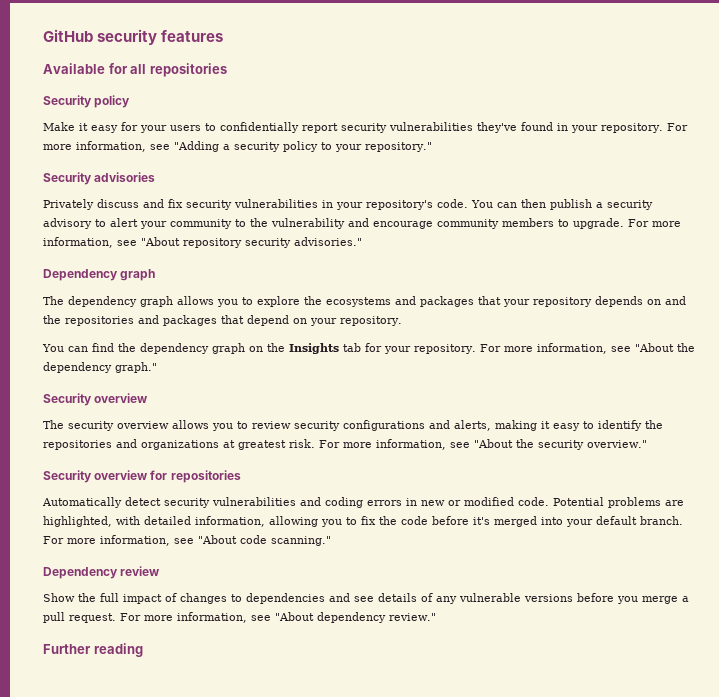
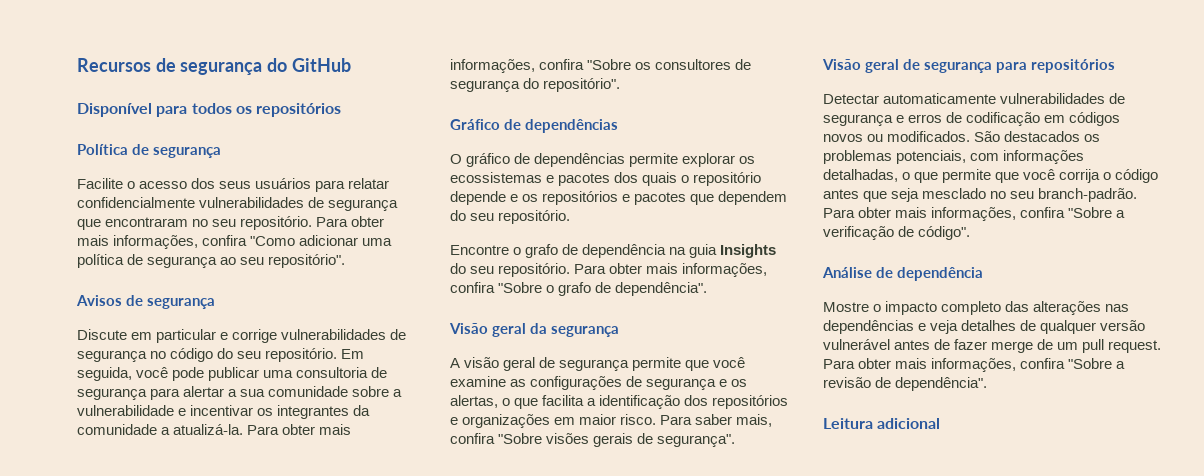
[43,29,224,45] [43,63,227,77] [43,95,131,108] [43,122,688,133] [43,141,432,152] [43,172,156,185] [43,199,653,210] [43,218,681,229] [43,237,362,248] [43,269,156,281] [43,296,686,307] [43,315,402,326] [42,343,695,354] [43,362,157,373] [43,393,149,406] [43,420,663,431] [43,439,647,450] [43,470,241,483] [42,497,684,508] [43,516,683,527] [43,535,331,546] [43,566,161,579] [43,593,689,604] [43,612,436,623] [43,643,143,657] GitHub security features // Available for all repositories // Security policy // Make it easy for your users to confidentially report security vulnerabilities they've found in your repository. For more information, see "Adding a security policy to your repository." // Security advisories // Privately discuss and fix security vulnerabilities in your repository's code. You can then publish a security advisory to alert your community to the vulnerability and encourage community members to upgrade. For more information, see "About repository security advisories." // Dependency graph // The dependency graph allows you to explore the ecosystems and packages that your repository depends on and the repositories and packages that depend on your repository. // You can find the dependency graph on the Insights tab for your repository. For more information, see "About the dependency graph." // Security overview // The security overview allows you to review security configurations and alerts, making it easy to identify the repositories and organizations at greatest risk. For more information, see "About the security overview." // Security overview for repositories // Automatically detect security vulnerabilities and coding errors in new or modified code. Potential problems are highlighted, with detailed information, allowing you to fix the code before it's merged into your default branch. For more information, see "About code scanning." // Dependency review // Show the full impact of changes to dependencies and see details of any vulnerable versions before you merge a pull request. For more information, see "About dependency review." // Further reading -> [77,58,351,75] [77,103,342,117] [77,144,222,158] [77,178,390,192] [77,197,399,211] [77,216,385,230] [77,235,393,249] [77,254,346,268] [76,295,216,309] [77,329,407,343] [77,348,365,362] [77,367,388,381] [77,386,403,400] [77,405,371,419] [77,424,352,435] [450,59,752,73] [450,78,621,92] [450,119,619,133] [450,153,756,167] [450,172,762,186] [450,191,788,205] [450,210,571,224] [450,244,777,258] [450,263,768,277] [450,282,708,296] [449,323,620,337] [450,357,746,371] [450,376,748,390] [450,395,789,409] [450,414,773,428] [450,433,736,447] [822,59,1116,73] [823,93,1126,104] [823,112,1121,126] [823,131,1101,142] [823,150,1085,164] [823,169,1159,183] [823,188,1138,202] [823,207,1126,221] [823,226,971,240] [822,267,984,281] [823,301,1130,315] [823,320,1146,334] [823,339,1162,353] [823,358,1126,372] [823,377,988,391] [823,418,941,429] Recursos de segurança do GitHub // Disponível para todos os repositórios // Política de segurança // Facilite o acesso dos seus usuários para relatar confidencialmente vulnerabilidades de segurança que encontraram no seu repositório. Para obter mais informações, confira "Como adicionar uma política de segurança ao seu repositório". // Avisos de segurança // Discute em particular e corrige vulnerabilidades de segurança no código do seu repositório. Em seguida, você pode publicar uma consultoria de segurança para alertar a sua comunidade sobre a vulnerabilidade e incentivar os integrantes da comunidade a atualizá-la. Para obter mais informações, confira "Sobre os consultores de segurança do repositório". // Gráfico de dependências // O gráfico de dependências permite explorar os ecossistemas e pacotes dos quais o repositório depende e os repositórios e pacotes que dependem do seu repositório. // Encontre o grafo de dependência na guia Insights do seu repositório. Para obter mais informações, confira "Sobre o grafo de dependência". // Visão geral da segurança // A visão geral de segurança permite que você examine as configurações de segurança e os alertas, o que facilita a identificação dos repositórios e organizações em maior risco. Para saber mais, confira "Sobre visões gerais de segurança". // Visão geral de segurança para repositórios // Detectar automaticamente vulnerabilidades de segurança e erros de codificação em códigos novos ou modificados. São destacados os problemas potenciais, com informações detalhadas, o que permite que você corrija o código antes que seja mesclado no seu branch-padrão. Para obter mais informações, confira "Sobre a verificação de código". // Análise de dependência // Mostre o impacto completo das alterações nas dependências e veja detalhes de qualquer versão vulnerável antes de fazer merge de um pull request. Para obter mais informações, confira "Sobre a revisão de dependência". // Leitura adicional

